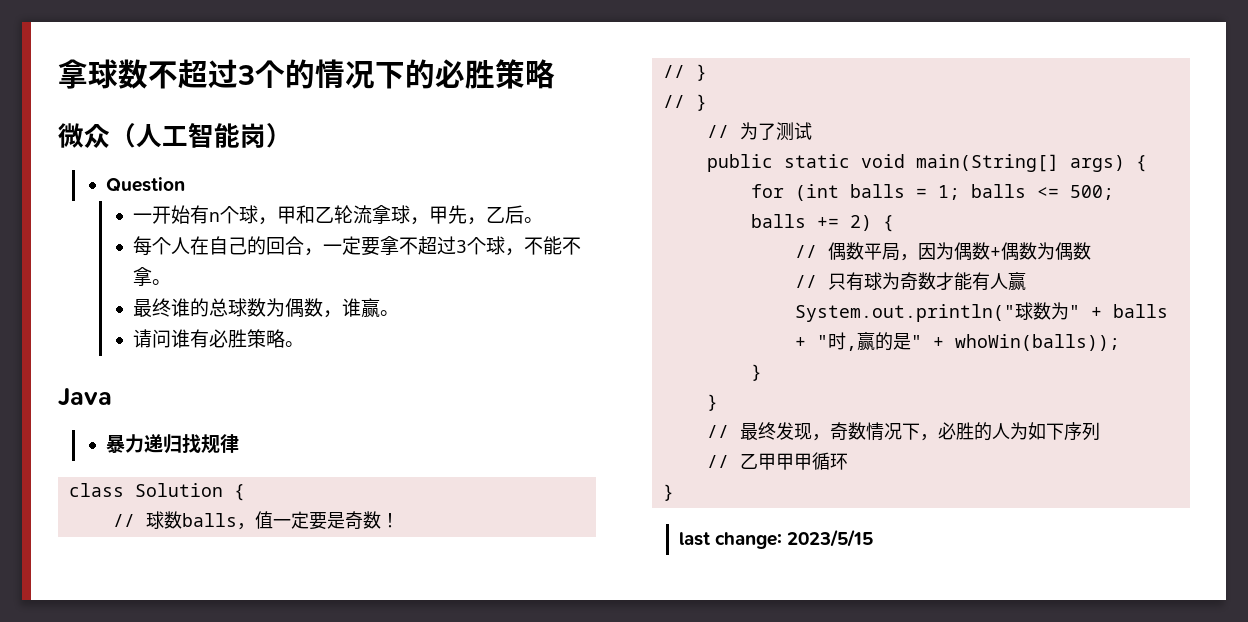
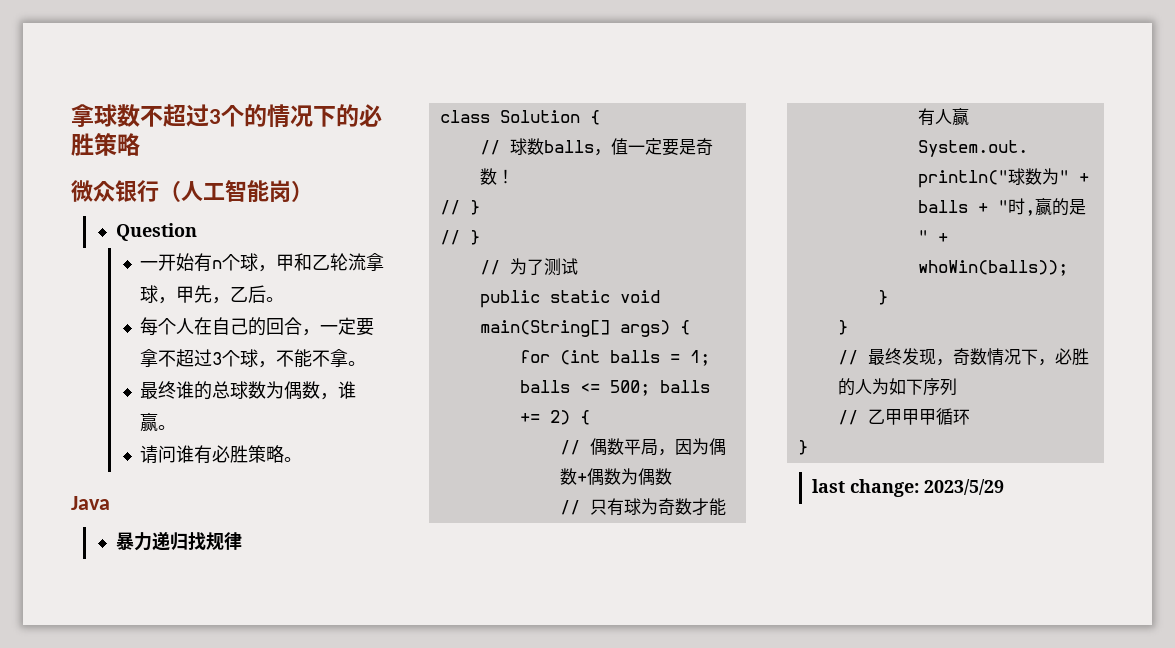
(110, 136) none -> [115,180,159,202] 银行
[787,529,874,547] 2023/5/15 -> [923,479,1004,495] 2023/5/29

